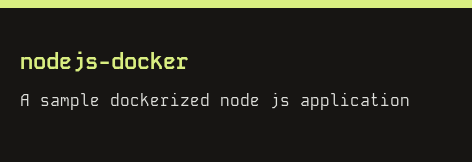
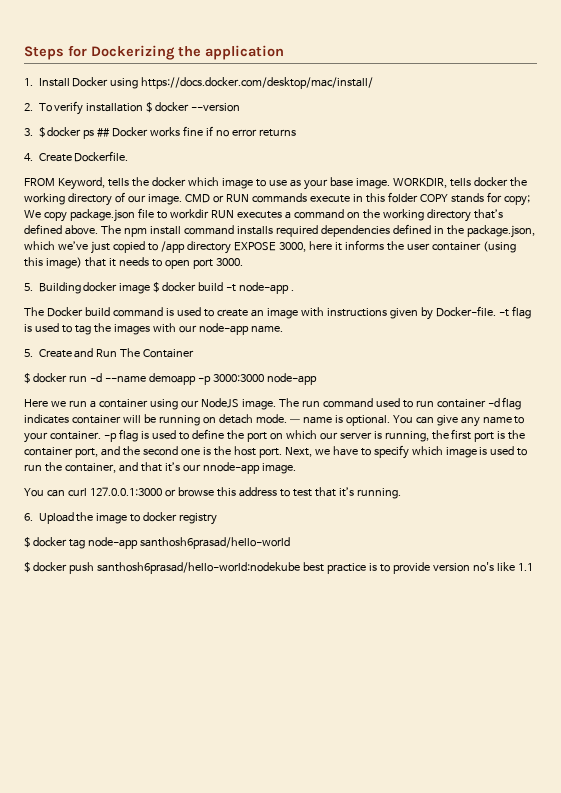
[20,51,189,72] [20,92,410,110] nodejs-docker // A sample dockerized node js application -> [24,45,284,60] [24,77,374,89] [24,101,241,115] [24,126,297,139] [24,151,129,162] [24,177,527,190] [24,192,530,206] [24,208,503,222] [24,224,535,238] [24,240,516,254] [24,257,243,269] [24,282,295,294] [24,306,531,320] [24,323,283,335] [24,348,195,358] [24,373,317,385] [24,397,522,410] [24,414,525,427] [24,429,526,443] [24,445,528,459] [24,462,296,474] [24,487,401,499] [24,512,218,525] [24,537,290,549] [24,562,533,574] Steps for Dockerizing the application // 1. Install Docker using https://docs.docker.com/desktop/mac/install/ // 2. To verify installation $ docker --version // 3. $ docker ps ## Docker works fine if no error returns // 4. Create Dockerfile. // FROM Keyword, tells the docker which image to use as your base image. WORKDIR, tells docker the working directory of our image. CMD or RUN commands execute in this folder COPY stands for copy; We copy package.json file to workdir RUN executes a command on the working directory that’s defined above. The npm install command installs required dependencies defined in the package.json, which we’ve just copied to /app directory EXPOSE 3000, here it informs the user container (using this image) that it needs to open port 3000. // 5. Building docker image $ docker build -t node-app . // The Docker build command is used to create an image with instructions given by Docker-file. -t flag is used to tag the images with our node-app name. // 5. Create and Run The Container // $ docker run -d --name demoapp -p 3000:3000 node-app // Here we run a container using our NodeJS image. The run command used to run container -d flag indicates container will be running on detach mode. — name is optional. You can give any name to your container. -p flag is used to define the port on which our server is running, the first port is the container port, and the second one is the host port. Next, we have to specify which image is used to run the container, and that it’s our nnode-app image. // You can curl 127.0.0.1:3000 or browse this address to test that it’s running. // 6. Upload the image to docker registry // $ docker tag node-app santhosh6prasad/hello-world // $ docker push santhosh6prasad/hello-world:nodekube best practice is to provide version no's like 1.1

